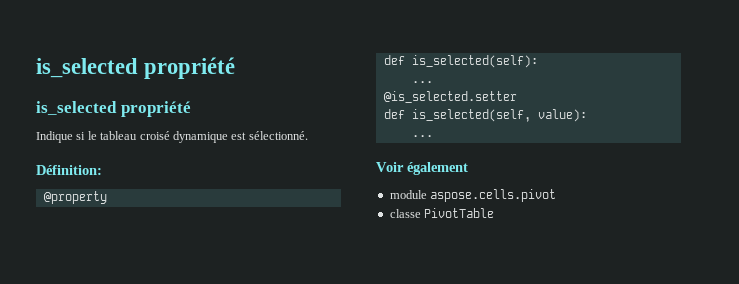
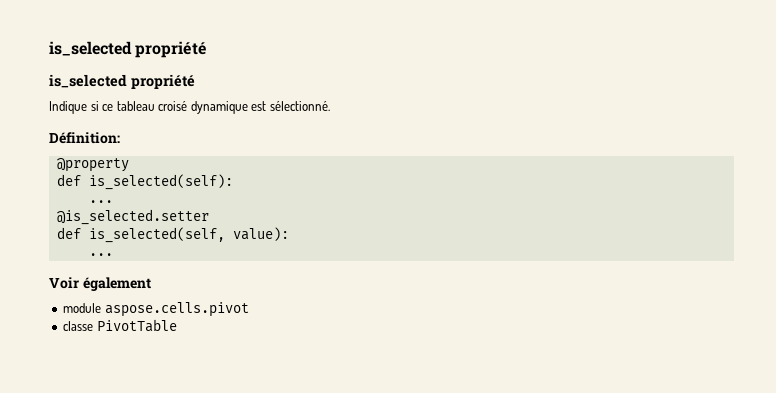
[87,131,97,140] le -> [102,104,114,111] ce

